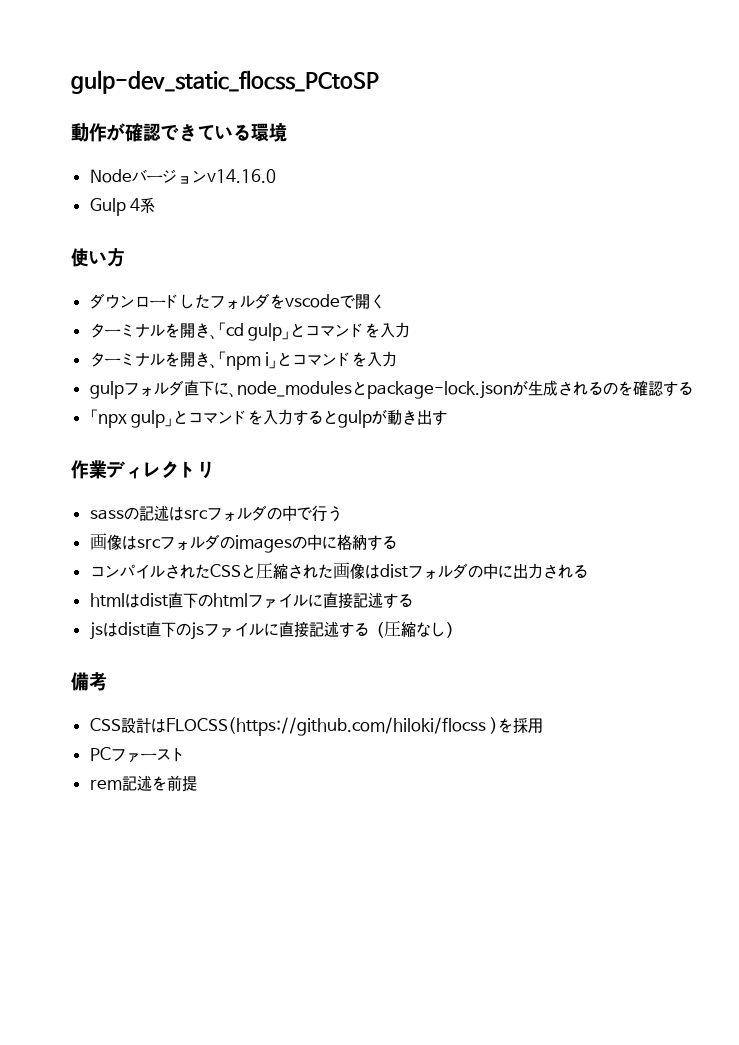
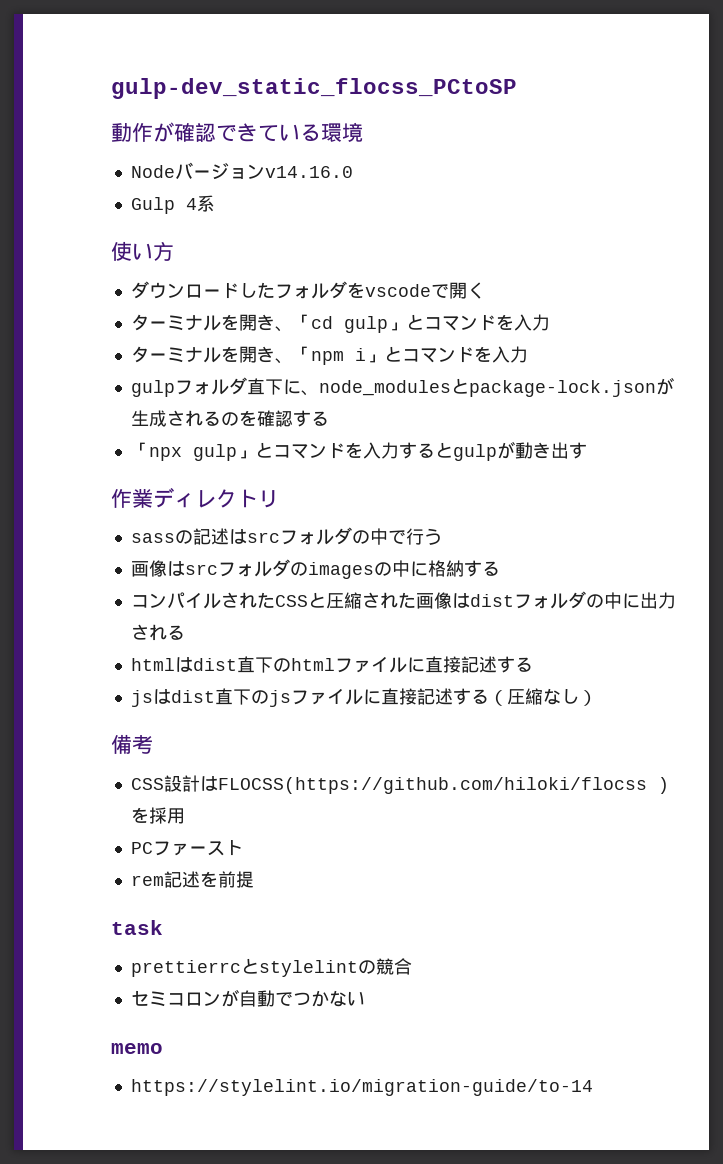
(197, 784) none -> [111,920,163,935] [130,958,412,977] [130,989,365,1007] [111,1043,163,1054] [130,1079,593,1096] // task // prettierrcとstylelintの競合 // セミコロンが自動でつかない // memo // https://stylelint.io/migration-guide/to-14

